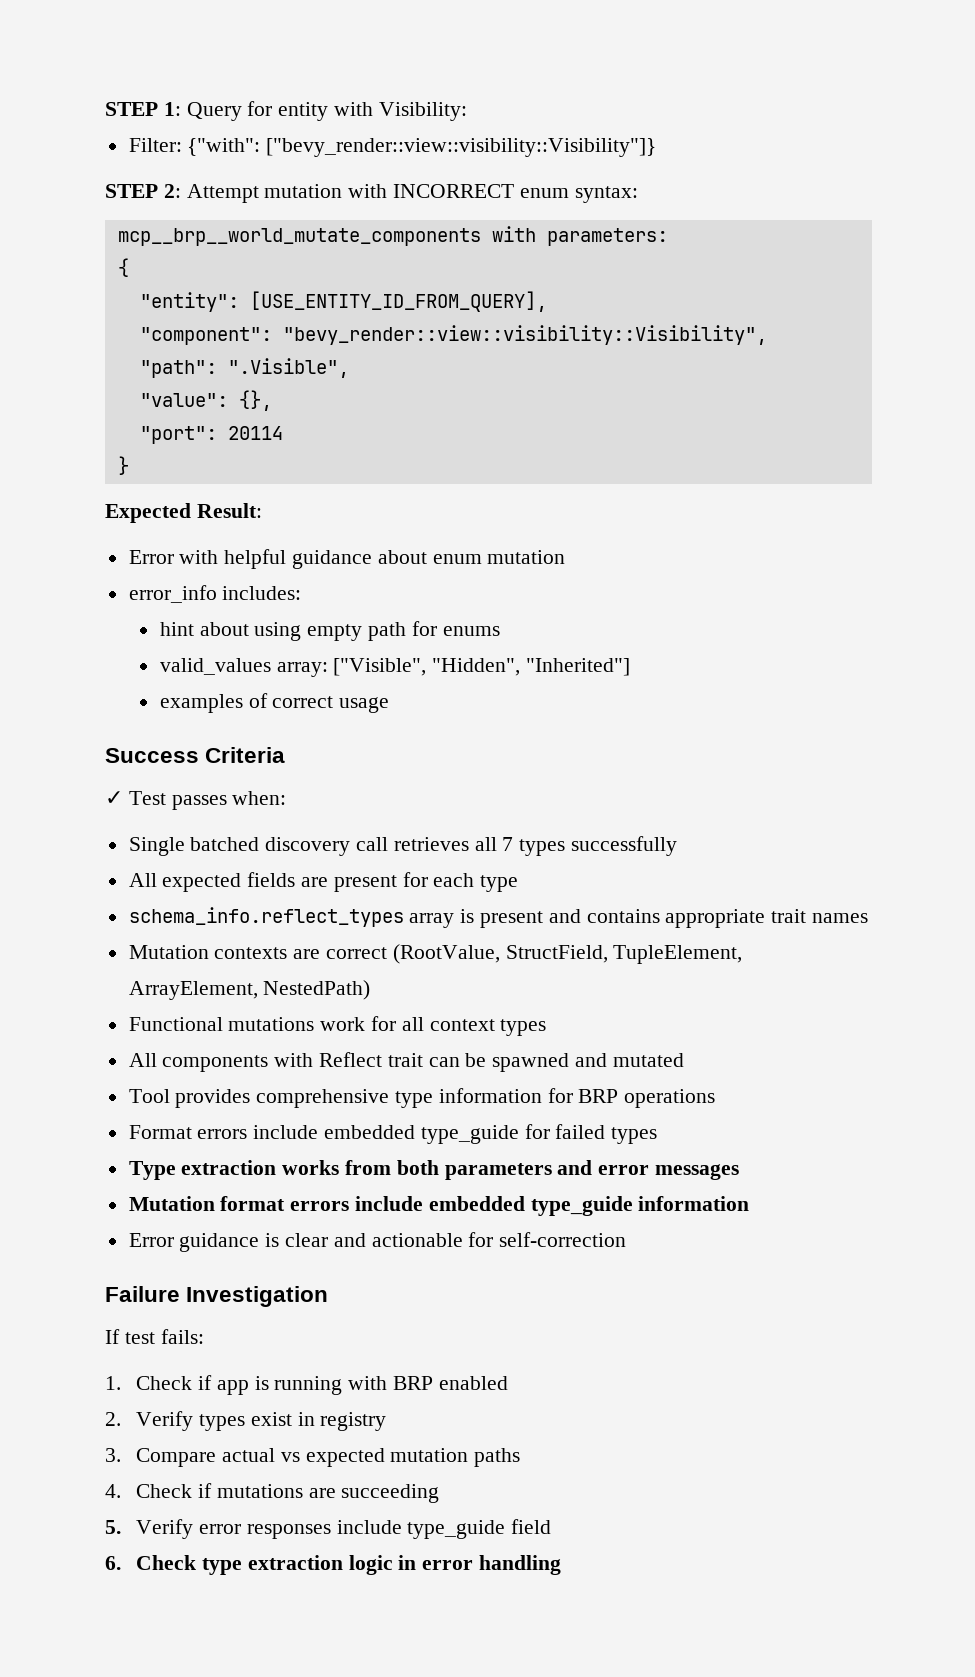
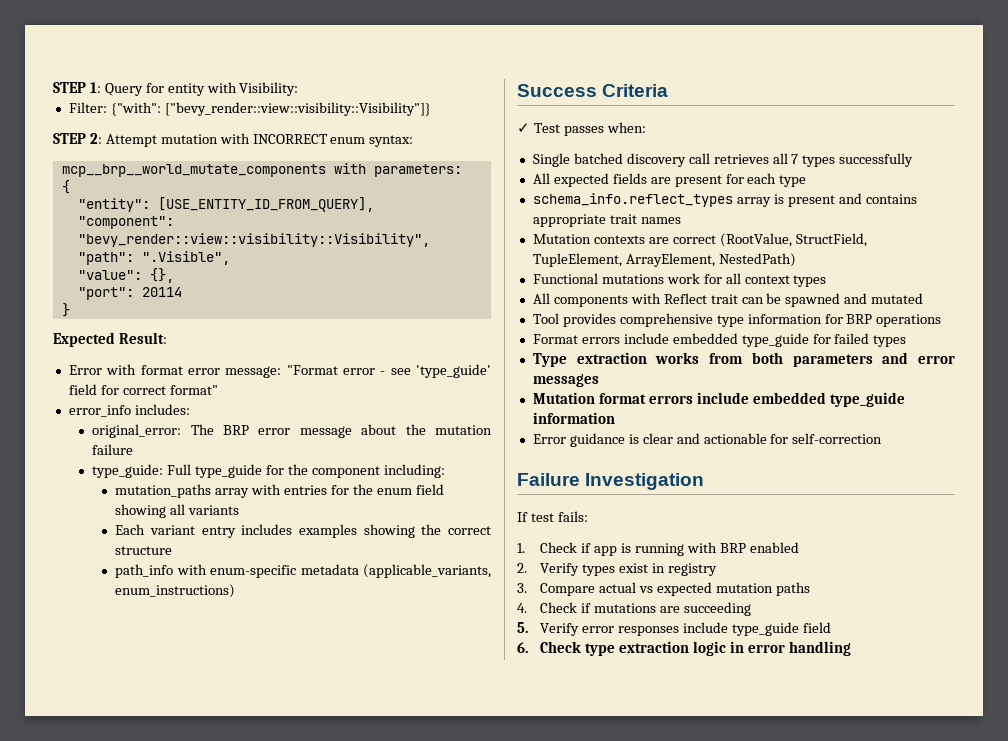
[224,549,566,569] [128,585,302,603] [159,621,500,641] [159,658,631,677] [159,693,390,713] helpful guidance about enum mutation // error_info includes: // hint about using empty path for enums // valid_values array: ["Visible", "Hidden", "Inherited"] // examples of correct usage -> [140,364,492,378] [68,384,218,395] [68,404,190,417] [92,424,492,438] [92,444,134,455] [92,464,445,478] [115,484,444,498] [115,504,240,518] [115,524,492,538] [115,546,173,555] [115,564,492,578] [115,584,236,598] format error message: "Format error - see 'type_guide' field for correct format" // error_info includes: // original_error: The BRP error message about the mutation failure // type_guide: Full type_guide for the component including: // mutation_paths array with entries for the enum field showing all variants // Each variant entry includes examples showing the correct structure // path_info with enum-specific metadata (applicable_variants, enum_instructions)

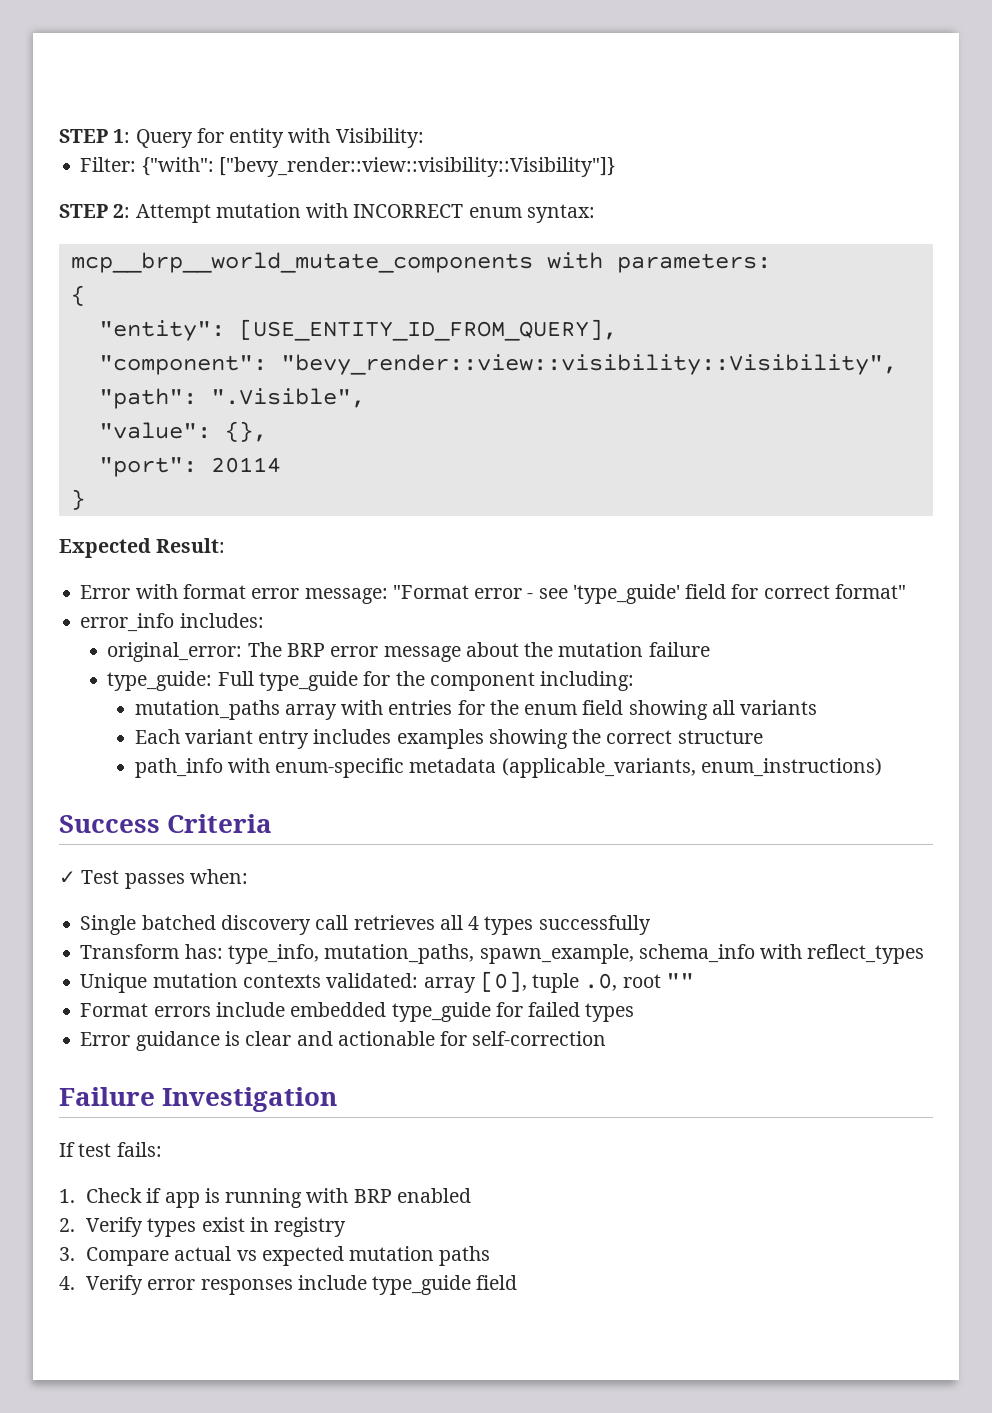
[791,154,799,164] 7 -> [468,916,480,930] 4
[532,173,807,187] [532,193,917,207] [532,214,681,227] [532,233,867,247] [532,253,796,267] [532,273,827,287] [532,293,924,307] [532,313,942,327] All expected fields are present for each type // schema_info.reflect_types array is present and contains appropriate trait names // Mutation contexts are correct (RootValue, StructField, TupleElement, ArrayElement, NestedPath) // Functional mutations work for all context types // All components with Reflect trait can be spawned and mutated // Tool provides comprehensive type information for BRP operations -> [80,944,925,964] [80,971,694,993] Transform has: type_info, mutation_paths, spawn_example, schema_info with reflect_types // Unique mutation contexts validated: array [0], tuple .0, root ""
[532,352,955,367] [532,374,599,387] [532,392,905,407] [532,412,615,424] // Type extraction works from both parameters and error messages // Mutation format errors include embedded type_guide information -> (635, 1012) none
[540,602,751,616] [517,622,528,633] Check if mutations are succeeding // 5. -> (75, 1283) none
[517,641,851,656] // 6. Check type extraction logic in error handling -> (518, 1282) none

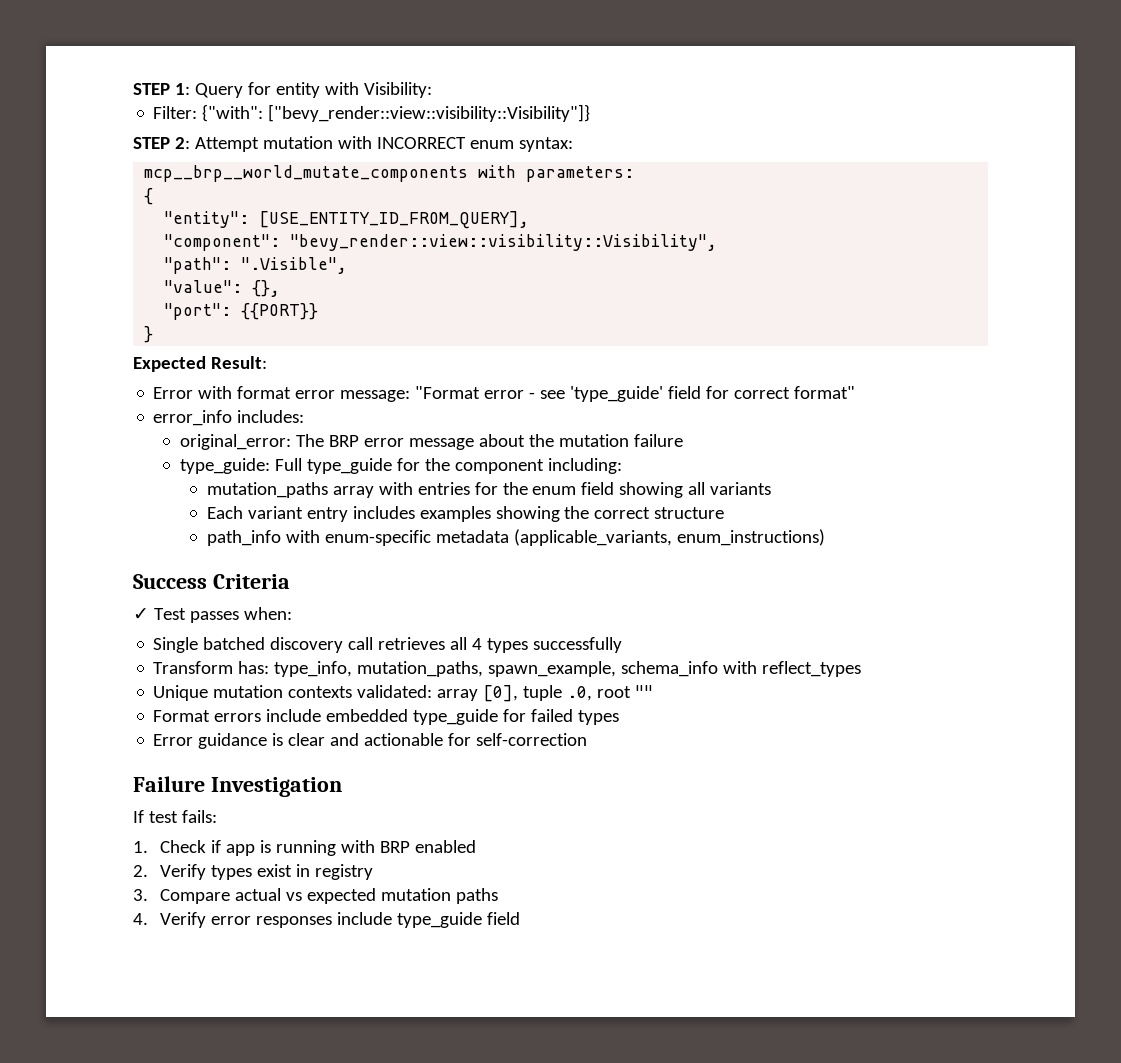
[210,457,281,473] 20114 -> [241,303,319,320] {{PORT}}

